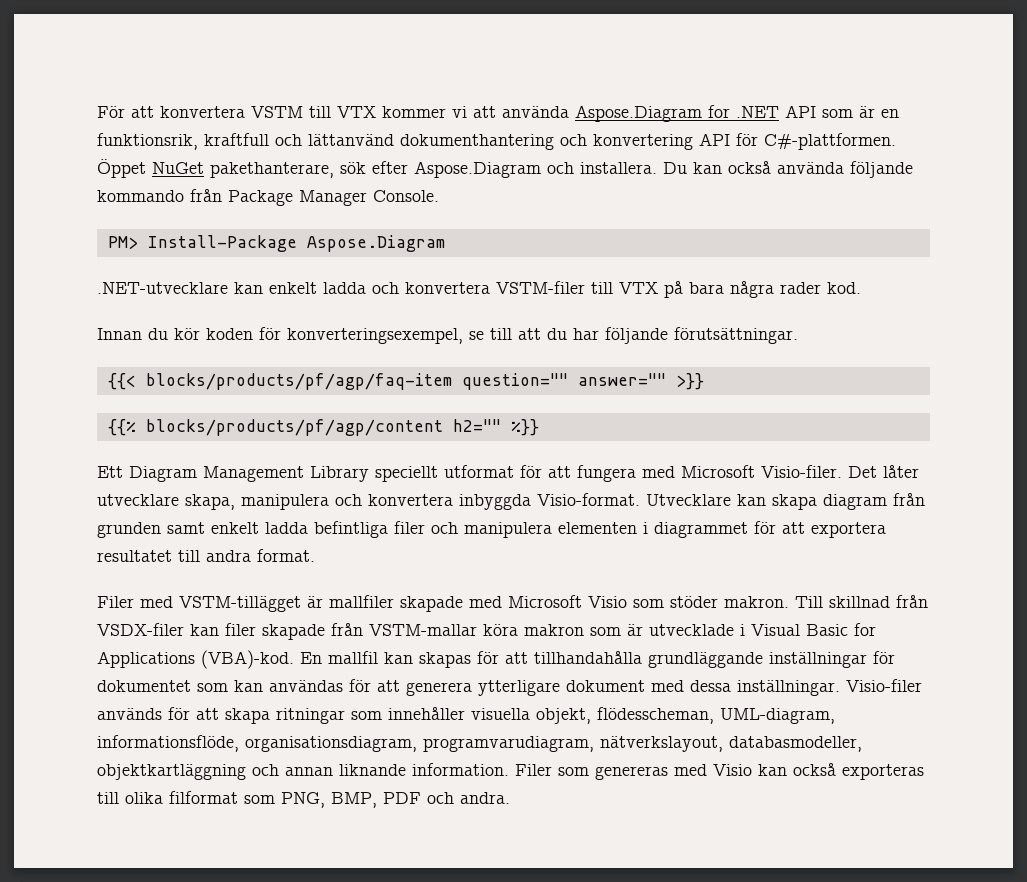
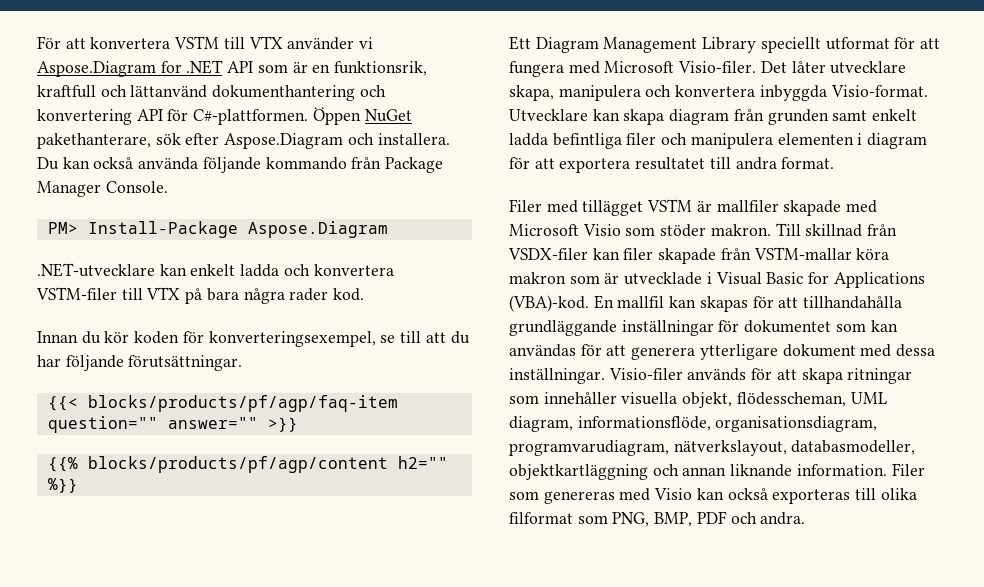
[382,106,569,118] kommer vi att använda -> [287,37,374,50] använder vi
[97,159,146,178] Öppet -> [312,107,361,125] Öppen
[654,522,748,538] diagrammet -> [867,133,928,149] diagram
[179,596,301,612] VSTM-tillägget -> [582,199,693,216] tillägget VSTM
[720,708,835,724] UML-diagram, -> [850,392,887,404] [509,416,573,432] UML diagram,

